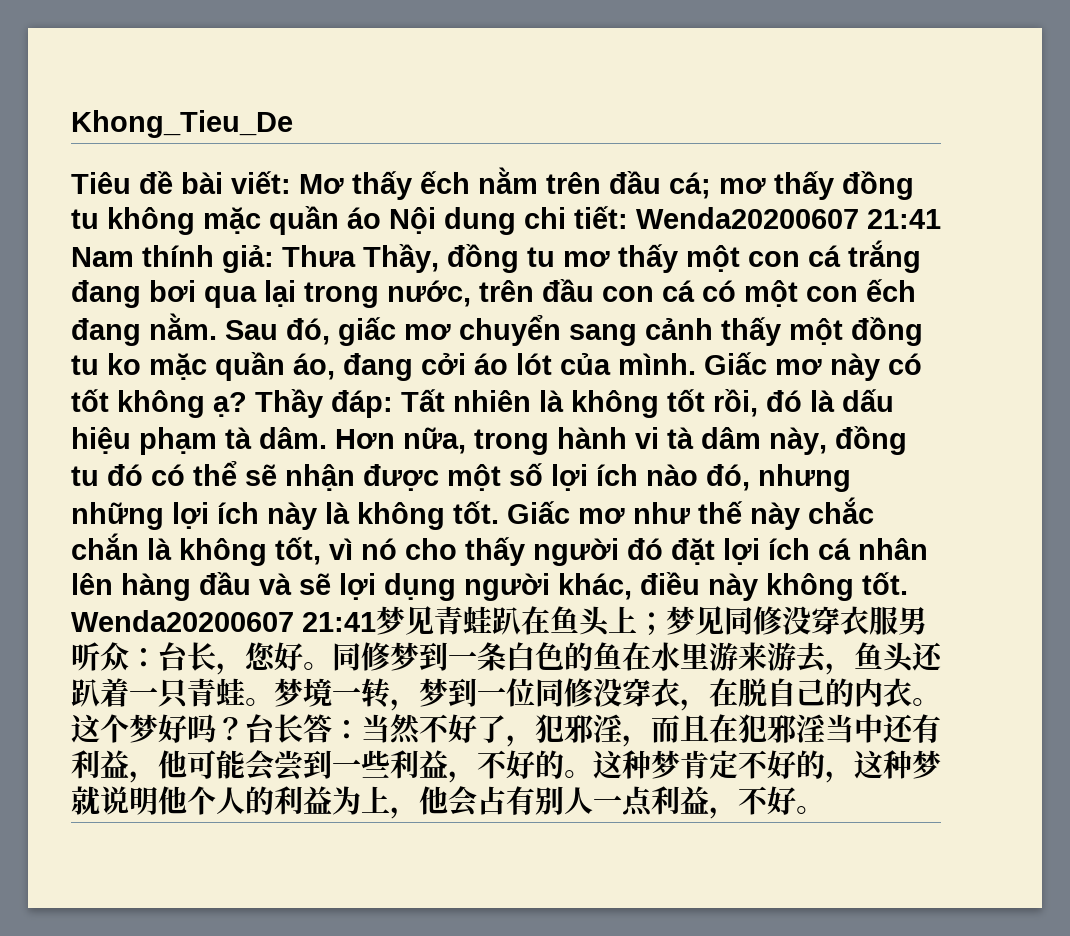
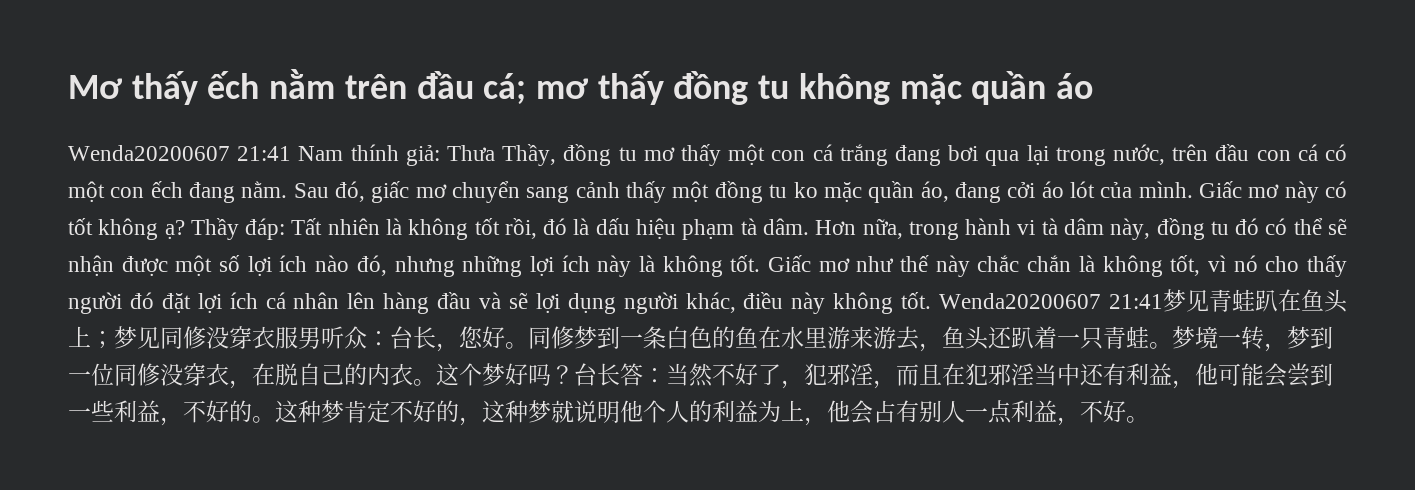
[71,110,293,138] [71,171,291,194] Khong_Tieu_De // Tiêu đề bài viết: -> (68, 87) none
[389,206,628,235] Nội dung chi tiết: -> (1094, 86) //

